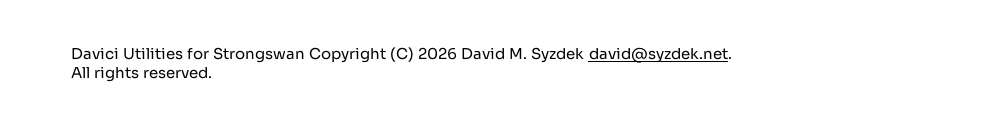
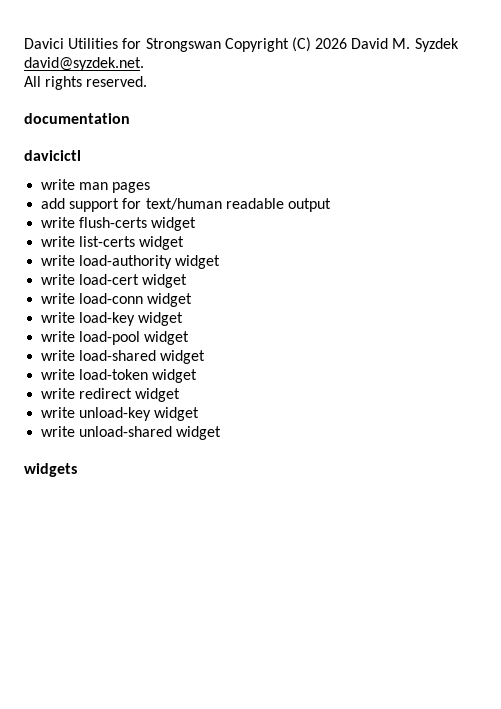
(213, 73) none -> [24,113,130,124] [24,150,81,161] [41,179,151,193] [41,198,331,212] [41,217,197,231] [41,236,185,250] [41,255,221,269] [41,274,188,288] [41,293,193,307] [41,312,184,326] [41,331,190,345] [41,350,206,364] [41,369,198,383] [41,388,181,402] [41,407,200,421] [41,426,222,440] [24,463,77,477] // documentation // davicictl // write man pages // add support for text/human readable output // write flush-certs widget // write list-certs widget // write load-authority widget // write load-cert widget // write load-conn widget // write load-key widget // write load-pool widget // write load-shared widget // write load-token widget // write redirect widget // write unload-key widget // write unload-shared widget // widgets

